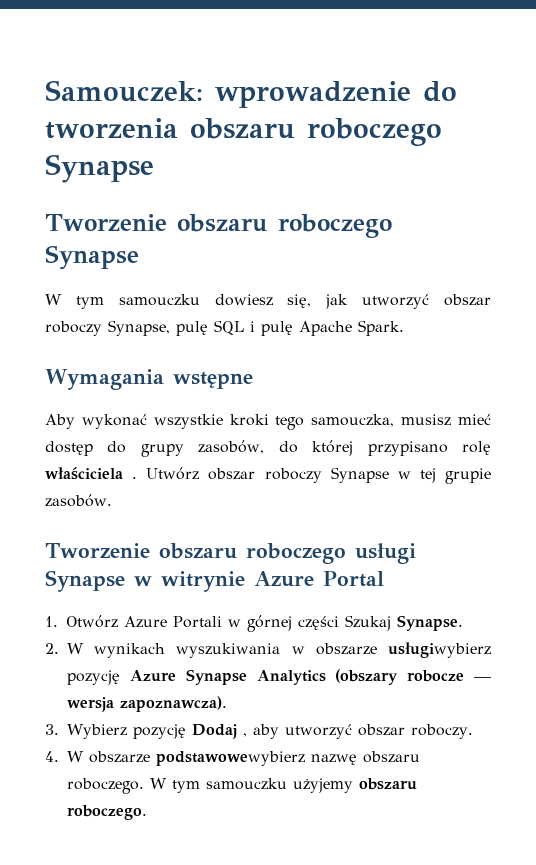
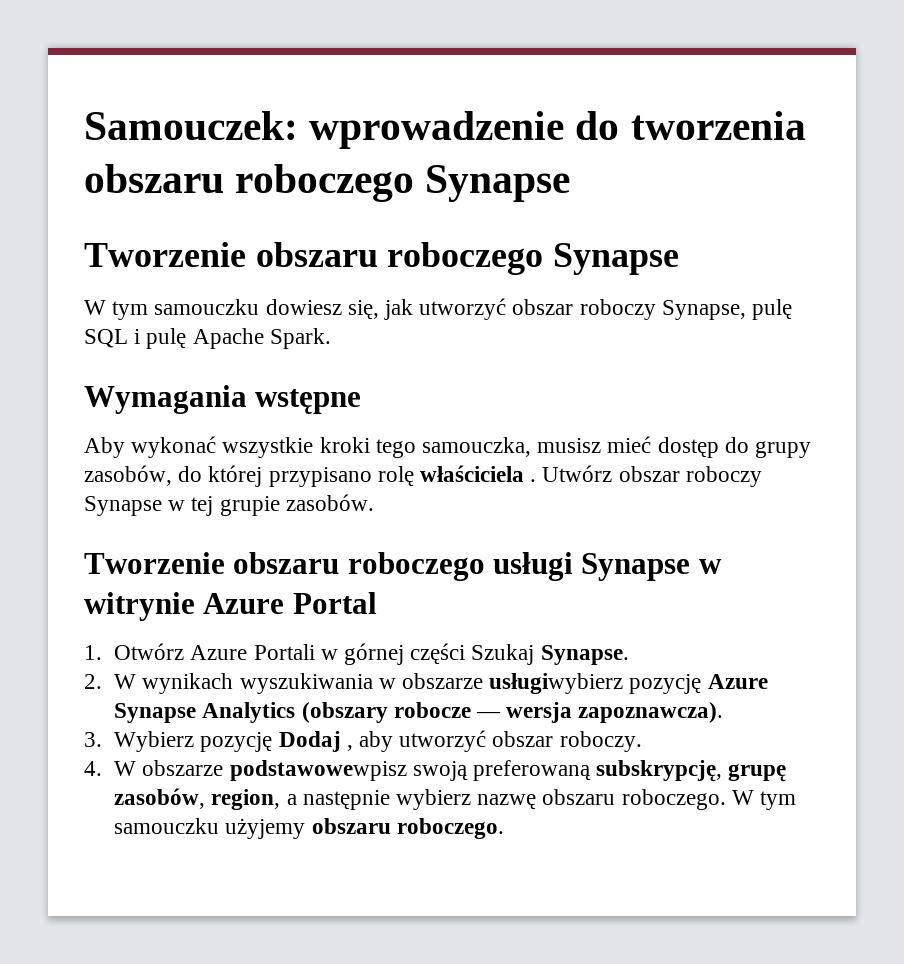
[156,751,305,766] podstawowewybierz -> [229,760,787,782] [114,788,471,810] podstawowewpisz swoją preferowaną subskrypcję, grupę zasobów, region, a następnie wybierz

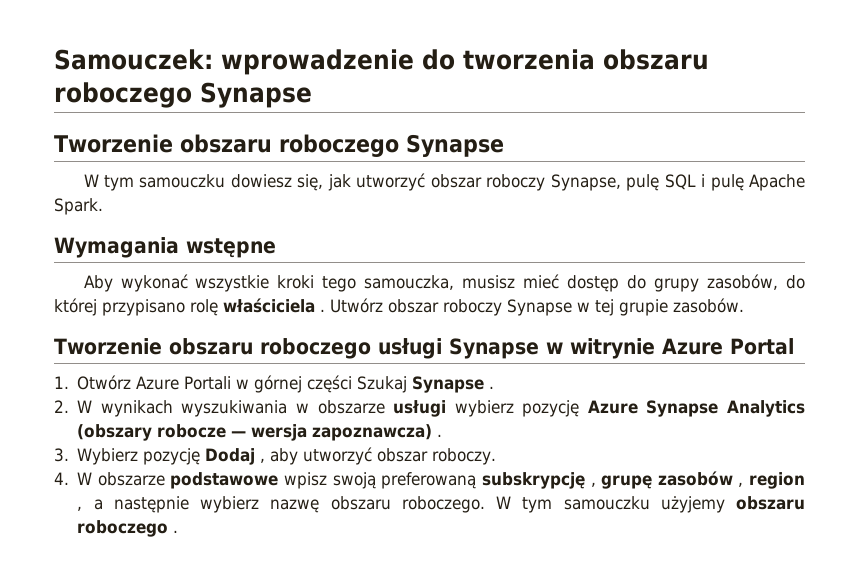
[540,645,629,665] Synapse. -> [412,376,495,393] Synapse .
[489,673,624,694] usługiwybierz -> [393,400,514,417] usługi wybierz
[578,702,724,723] zapoznawcza). -> [312,424,443,441] zapoznawcza) .
[229,760,787,782] [114,788,281,810] podstawowewpisz swoją preferowaną subskrypcję, grupę zasobów, region, -> [170,471,806,489] [77,506,83,511] podstawowe wpisz swoją preferowaną subskrypcję , grupę zasobów , region ,
[396,818,504,839] roboczego. -> [77,520,179,537] roboczego .

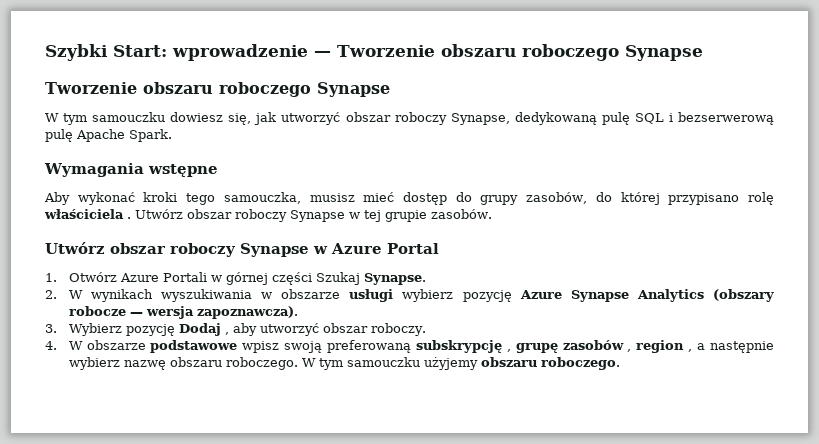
[54,49,595,75] Samouczek: wprowadzenie do tworzenia -> [45,44,435,61] Szybki Start: wprowadzenie — Tworzenie
(621, 182) none -> [514,112,597,125] dedykowaną
(706, 180) none -> [677,112,774,125] bezserwerową
[195,275,270,292] wszystkie -> (135, 198) none
[54,338,655,359] Tworzenie obszaru roboczego usługi Synapse w witrynie -> [45,242,328,257] Utwórz obszar roboczy Synapse w
[412,376,495,393] Synapse . -> [363,273,426,285] Synapse.
[312,424,443,441] zapoznawcza) . -> [196,306,298,319] zapoznawcza).
[77,520,179,537] roboczego . -> [540,357,620,370] roboczego.

